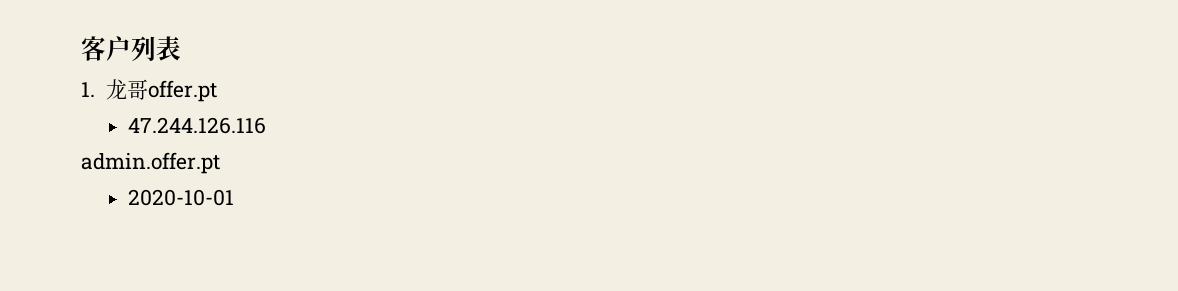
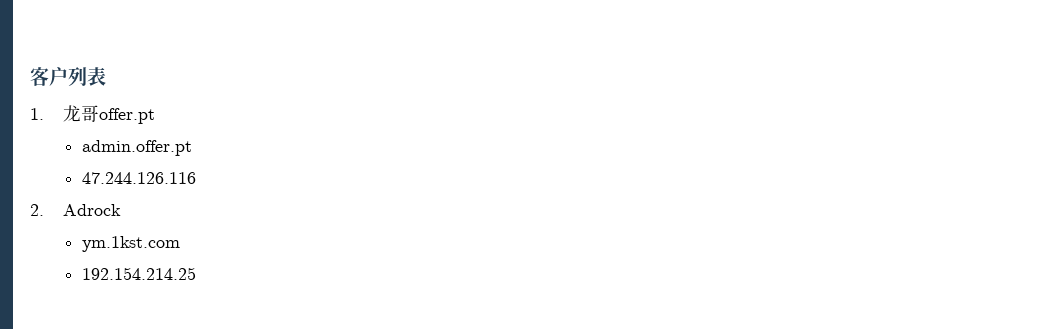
(217, 91) none -> [81,140,192,156] // admin.offer.pt
[81,152,220,174] [128,189,235,206] admin.offer.pt // 2020-10-01 -> [30,204,121,216] [81,236,180,252] [81,267,196,280] 2. Adrock // ym.1kst.com // 192.154.214.25

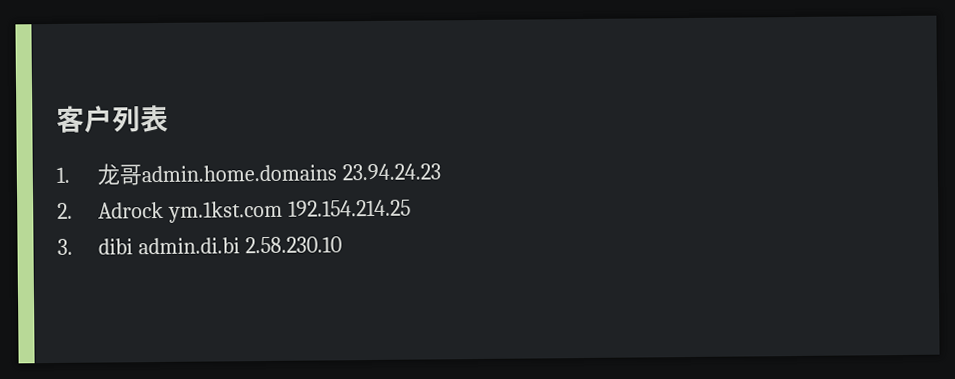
[98,108,155,124] [81,140,192,156] [81,172,196,184] offer.pt // admin.offer.pt // 47.244.126.116 -> [140,163,441,183] admin.home.domains 23.94.24.23
[81,236,180,252] [81,267,196,280] // ym.1kst.com // 192.154.214.25 -> [167,199,411,223] [57,236,342,255] ym.1kst.com 192.154.214.25 // 3. dibi admin.di.bi 2.58.230.10

